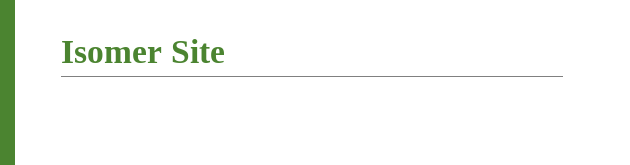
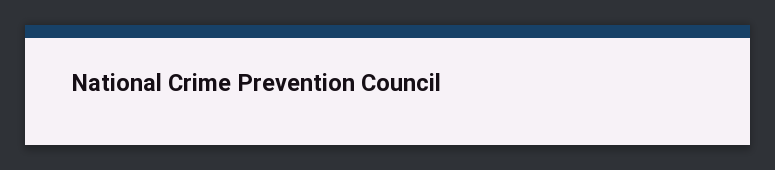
[61,39,226,63] Isomer Site -> [72,73,442,91] National Crime Prevention Council

